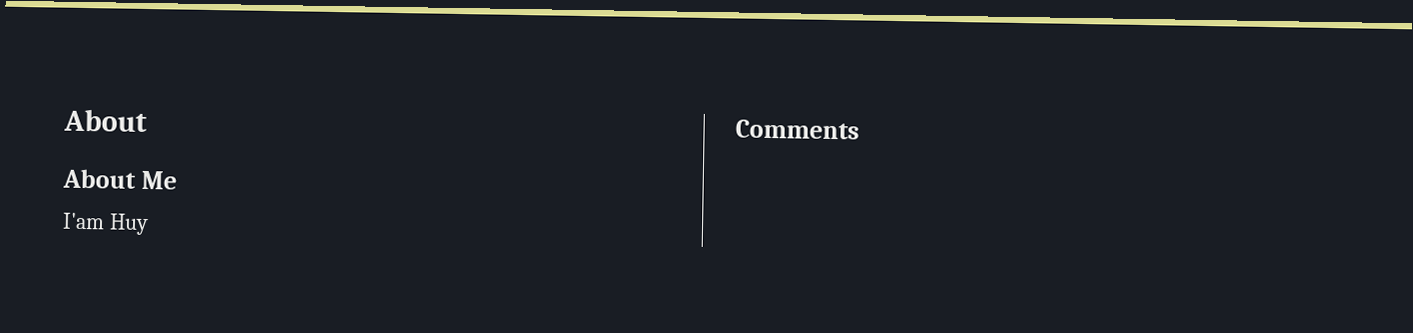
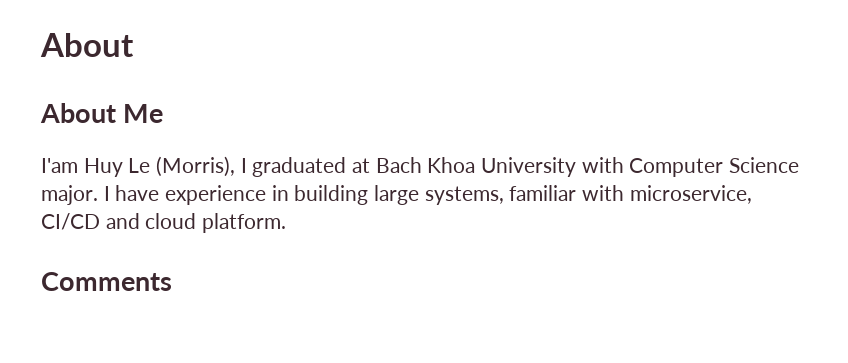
(149, 224) none -> [128,156,800,177] [41,185,752,205] [41,213,287,233] Le (Morris), I graduated at Bach Khoa University with Computer Science major. I have experience in building large systems, familiar with microservice, CI/CD and cloud platform.

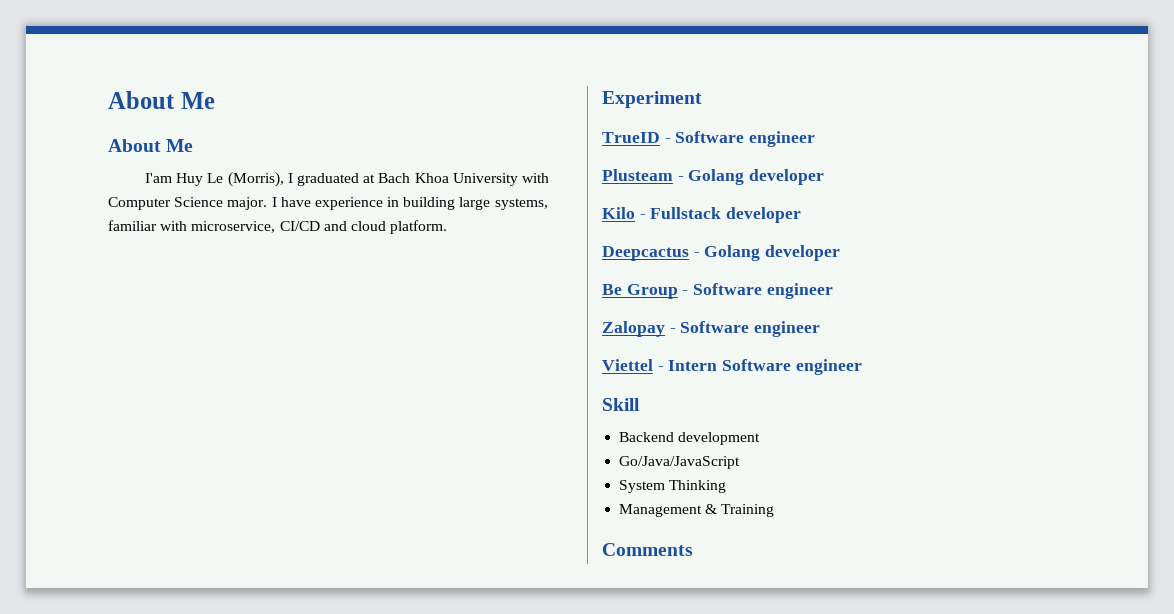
[40,33,134,57] About -> [108,91,215,109] About Me
(287, 223) none -> [602,91,702,108] [602,131,816,147] [602,169,825,185] [602,207,802,223] [602,245,841,261] [602,283,833,299] [602,321,821,337] [602,359,862,375] [602,398,640,411] [619,432,761,445] [619,456,741,469] [619,480,727,493] [619,504,775,517] // Experiment // TrueID - Software engineer // Plusteam - Golang developer // Kilo - Fullstack developer // Deepcactus - Golang developer // Be Group - Software engineer // Zalopay - Software engineer // Viettel - Intern Software engineer // Skill // Backend development // Go/Java/JavaScript // System Thinking // Management & Training

